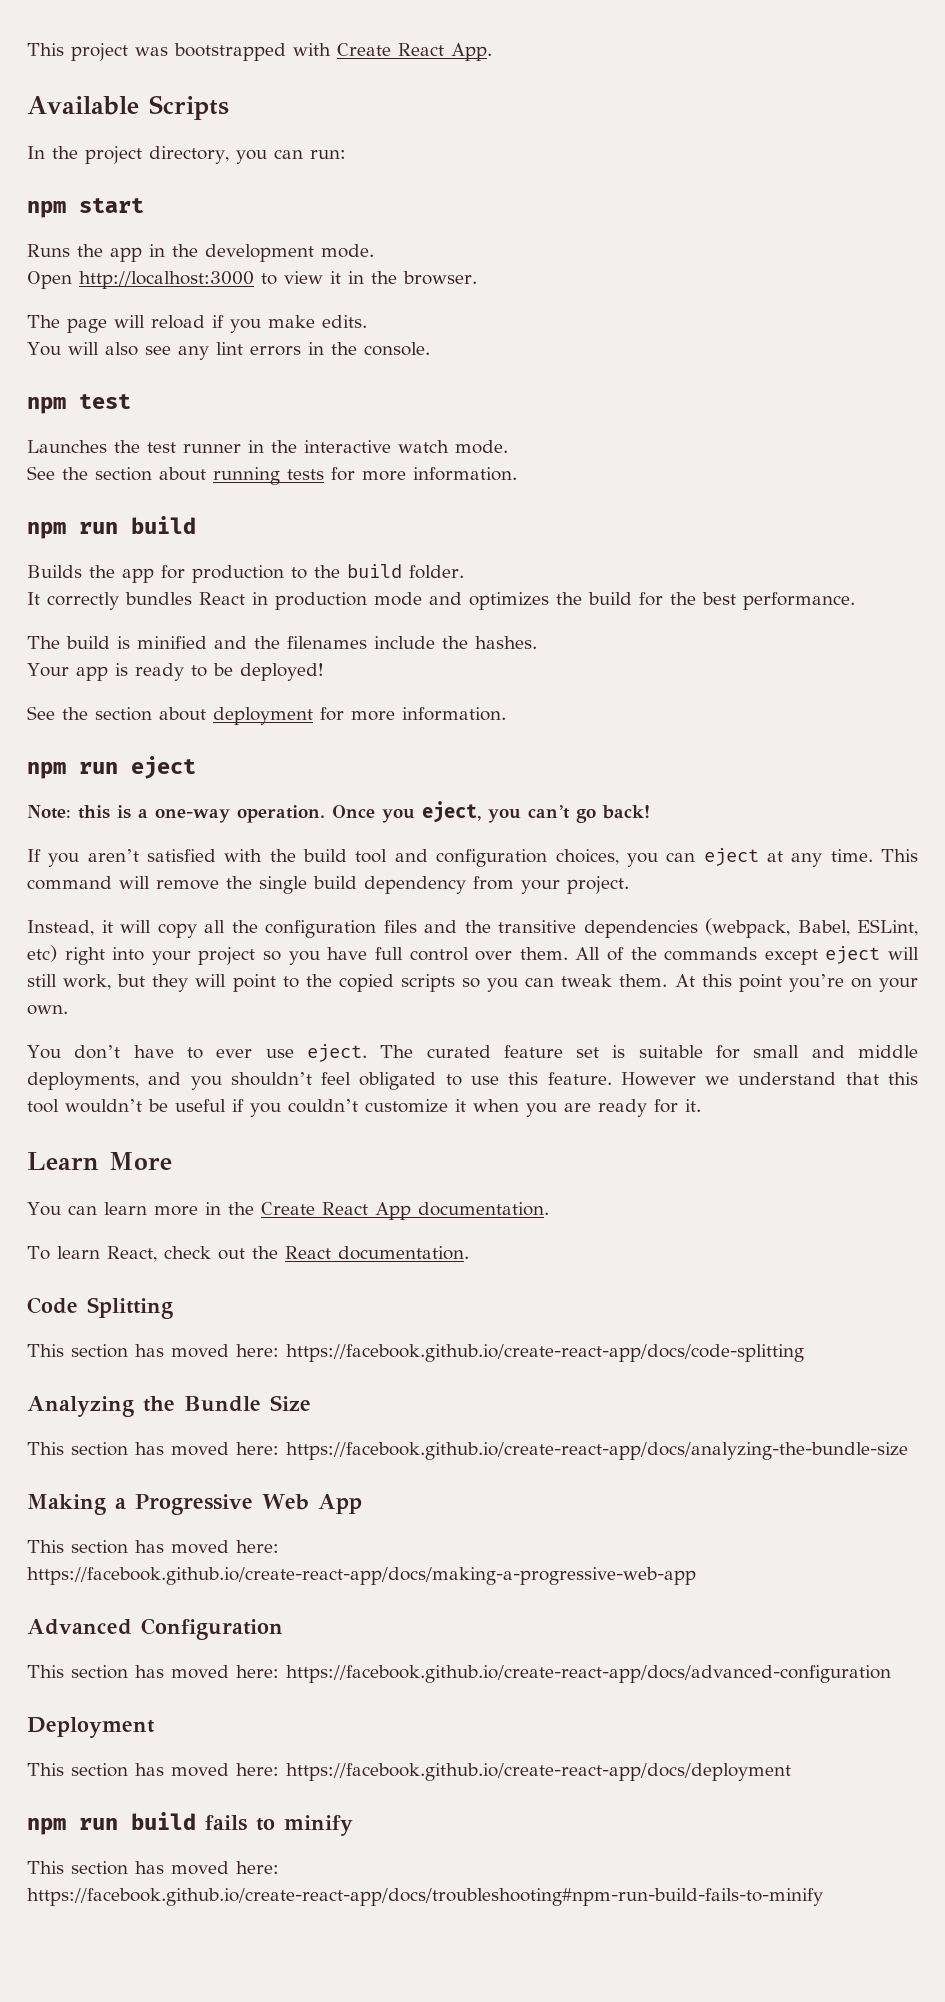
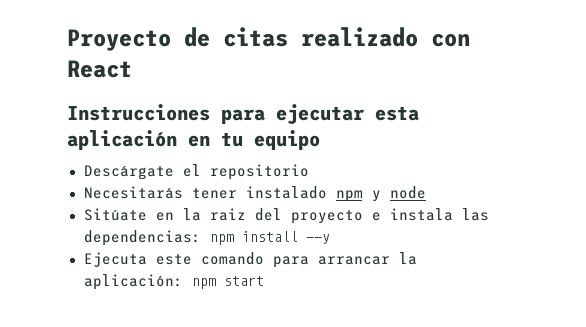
[27,43,492,61] [27,95,229,120] [27,146,346,164] [27,198,144,218] [27,244,374,262] [27,271,477,289] [27,315,367,333] [27,342,430,360] [27,394,131,414] [27,440,508,454] [27,466,517,485] [27,516,196,539] [27,564,464,583] [27,592,855,610] [27,636,537,649] [27,663,324,681] [27,706,506,725] [27,756,196,779] [27,801,650,823] [27,848,919,867] [27,876,629,894] [27,918,918,938] [27,945,919,965] [27,974,919,992] [27,1005,68,1015] [27,1044,918,1062] [27,1072,919,1090] [27,1099,701,1117] [27,1152,172,1170] [27,1202,549,1220] [27,1246,469,1262] [27,1297,173,1319] [27,1344,804,1362] [27,1395,311,1417] [27,1442,908,1460] [27,1494,362,1515] [27,1540,279,1554] [27,1567,696,1585] [27,1618,283,1640] [27,1665,891,1683] [27,1717,155,1738] [27,1763,791,1781] [27,1812,353,1836] [27,1861,279,1875] [27,1888,823,1906] This project was bootstrapped with Create React App. // Available Scripts // In the project directory, you can run: // npm start // Runs the app in the development mode. // Open http://localhost:3000 to view it in the browser. // The page will reload if you make edits. // You will also see any lint errors in the console. // npm test // Launches the test runner in the interactive watch mode. // See the section about running tests for more information. // npm run build // Builds the app for production to the build folder. // It correctly bundles React in production mode and optimizes the build for the best performance. // The build is minified and the filenames include the hashes. // Your app is ready to be deployed! // See the section about deployment for more information. // npm run eject // Note: this is a one-way operation. Once you eject, you can’t go back! // If you aren’t satisfied with the build tool and configuration choices, you can eject at any time. This command will remove the single build dependency from your project. // Instead, it will copy all the configuration files and the transitive dependencies (webpack, Babel, ESLint, etc) right into your project so you have full control over them. All of the commands except eject will still work, but they will point to the copied scripts so you can tweak them. At this point you’re on your own. // You don’t have to ever use eject. The curated feature set is suitable for small and middle deployments, and you shouldn’t feel obligated to use this feature. However we understand that this tool wouldn’t be useful if you couldn’t customize it when you are ready for it. // Learn More // You can learn more in the Create React App documentation. // To learn React, check out the React documentation. // Code Splitting // This section has moved here: https://facebook.github.io/create-react-app/docs/code-splitting // Analyzing the Bundle Size // This section has moved here: https://facebook.github.io/create-react-app/docs/analyzing-the-bundle-size // Making a Progressive Web App // This section has moved here: https://facebook.github.io/create-react-app/docs/making-a-progressive-web-app // Advanced Configuration // This section has moved here: https://facebook.github.io/create-react-app/docs/advanced-configuration // Deployment // This section has moved here: https://facebook.github.io/create-react-app/docs/deployment // npm run build fails to minify // This section has moved here: https://facebook.github.io/create-react-app/docs/troubleshooting#npm-run-build-fails-to-minify -> [67,27,470,51] [67,60,132,78] [67,104,419,124] [67,130,320,150] [83,164,309,180] [83,186,426,202] [83,208,489,224] [83,230,330,246] [83,252,417,268] [83,274,264,290] Proyecto de citas realizado con React // Instrucciones para ejecutar esta aplicación en tu equipo // Descárgate el repositorio // Necesitarás tener instalado npm y node // Sitúate en la raiz del proyecto e instala las dependencias: npm install --y // Ejecuta este comando para arrancar la aplicación: npm start

